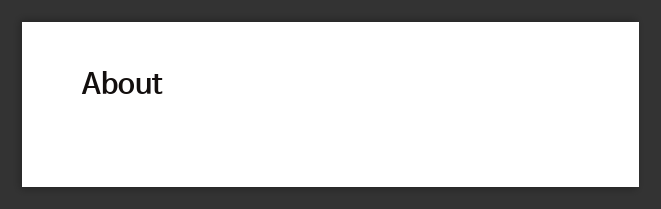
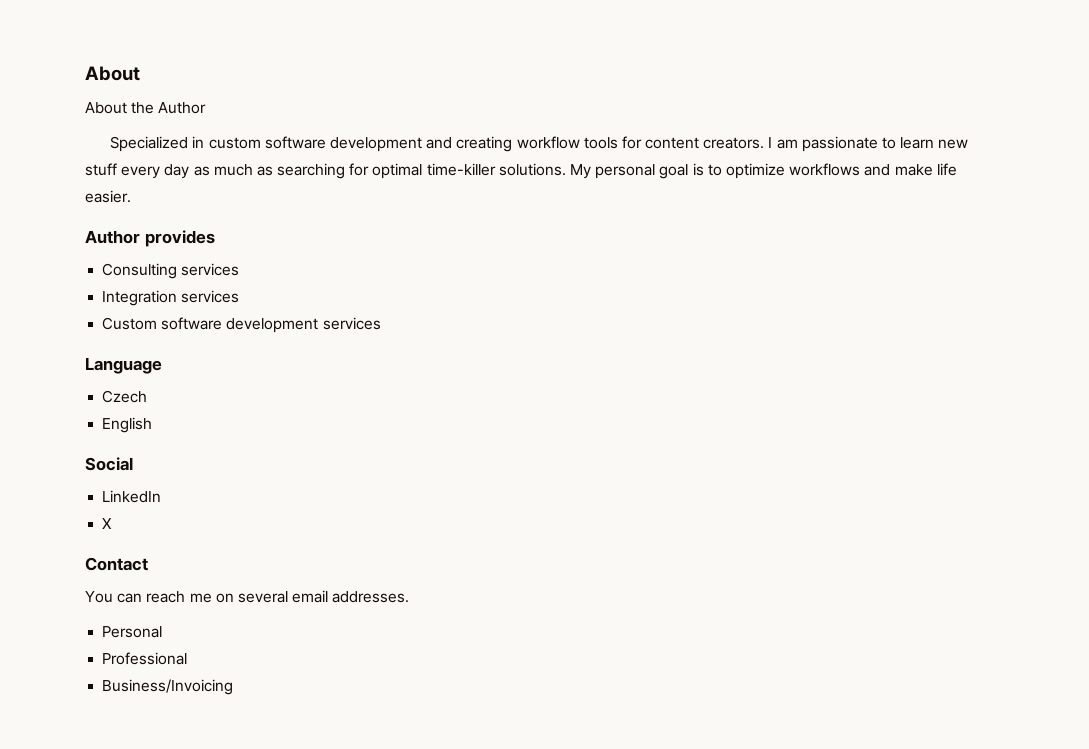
[81,71,163,94] About -> [85,66,140,81] [85,102,207,114] [110,136,969,152] [85,163,957,179] [85,190,131,203] [85,230,215,247] [102,263,240,279] [102,290,240,306] [102,317,381,333] [85,357,162,374] [102,390,148,403] [102,417,153,433] [85,457,133,471] [102,490,162,503] [102,518,113,529] [85,557,148,571] [85,590,410,603] [102,626,163,638] [102,652,188,665] [102,679,234,695] About // About the Author // Specialized in custom software development and creating workflow tools for content creators. I am passionate to learn new stuff every day as much as searching for optimal time-killer solutions. My personal goal is to optimize workflows and make life easier. // Author provides // Consulting services // Integration services // Custom software development services // Language // Czech // English // Social // LinkedIn // X // Contact // You can reach me on several email addresses. // Personal // Professional // Business/Invoicing

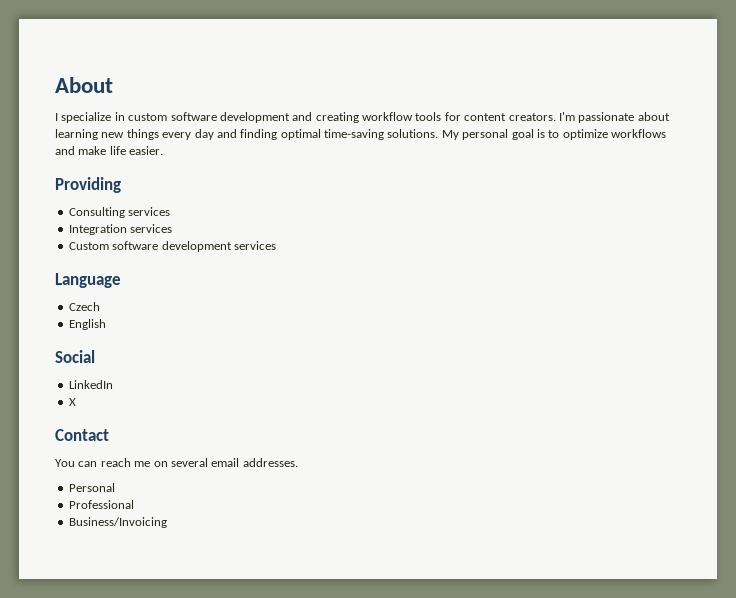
[85,102,207,114] [110,136,189,152] About the Author // Specialized -> [55,112,112,123] I specialize
[768,136,969,152] [85,163,496,179] I am passionate to learn new stuff every day as much as searching for optimal time-killer -> [558,112,670,123] [55,129,384,140] I'm passionate about learning new things every day and finding optimal time-saving
[85,230,215,247] Author provides -> [55,177,121,193] Providing

